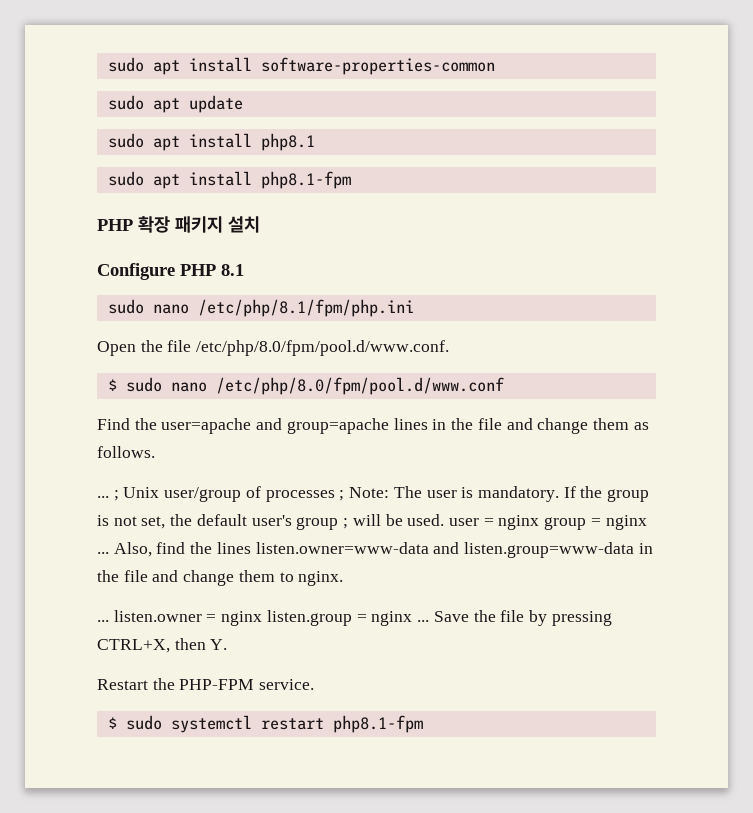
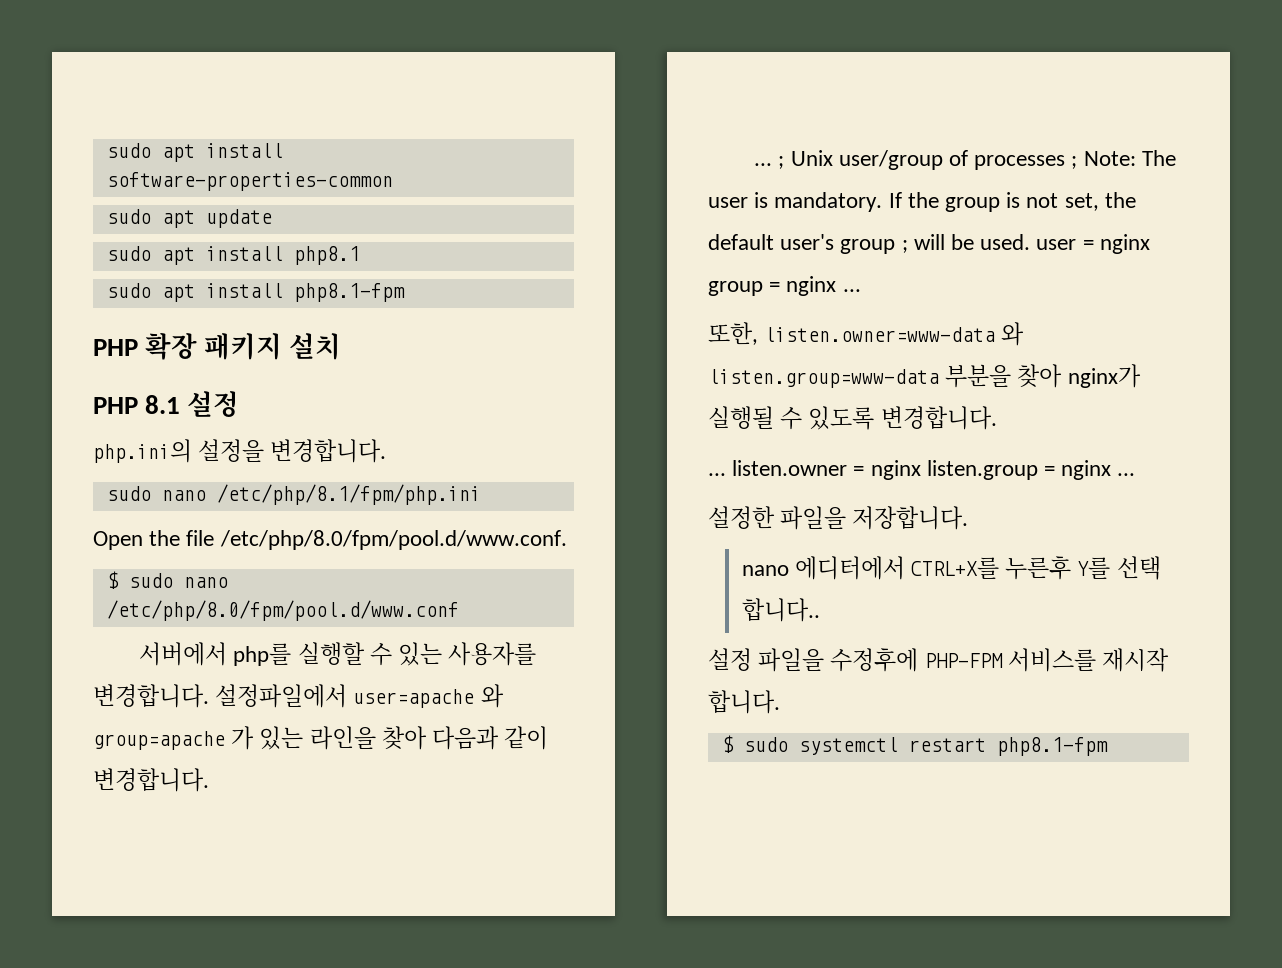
[97,263,175,280] Configure -> (342, 346) none
(244, 270) none -> [187,391,240,417] [93,439,387,463] 설정 // php.ini의 설정을 변경합니다.
[97,418,649,434] [97,446,155,458] Find the user=apache and group=apache lines in the file and change them as follows. -> [139,642,537,666] [93,684,504,708] [93,726,549,750] [93,768,209,792] 서버에서 php를 실행할 수 있는 사용자를 변경합니다. 설정파일에서 user=apache 와 group=apache 가 있는 라인을 찾아 다음과 같이 변경합니다.
[113,542,653,558] [97,570,344,586] Also, find the lines listen.owner=www-data and listen.group=www-data in the file and change them to nginx. -> [708,322,1025,346] [708,364,1141,388] [708,406,997,430] // 또한, listen.owner=www-data 와 listen.group=www-data 부분을 찾아 nginx가 실행될 수 있도록 변경합니다.
[433,610,612,626] [97,638,228,653] [97,678,315,690] Save the file by pressing CTRL+X, then Y. // Restart the PHP-FPM service. -> [708,506,969,530] [741,556,1161,580] [741,598,820,622] [708,648,1170,672] [708,690,780,714] // 설정한 파일을 저장합니다. // nano 에디터에서 CTRL+X를 누른후 Y를 선택 합니다.. // 설정 파일을 수정후에 PHP-FPM 서비스를 재시작 합니다.

